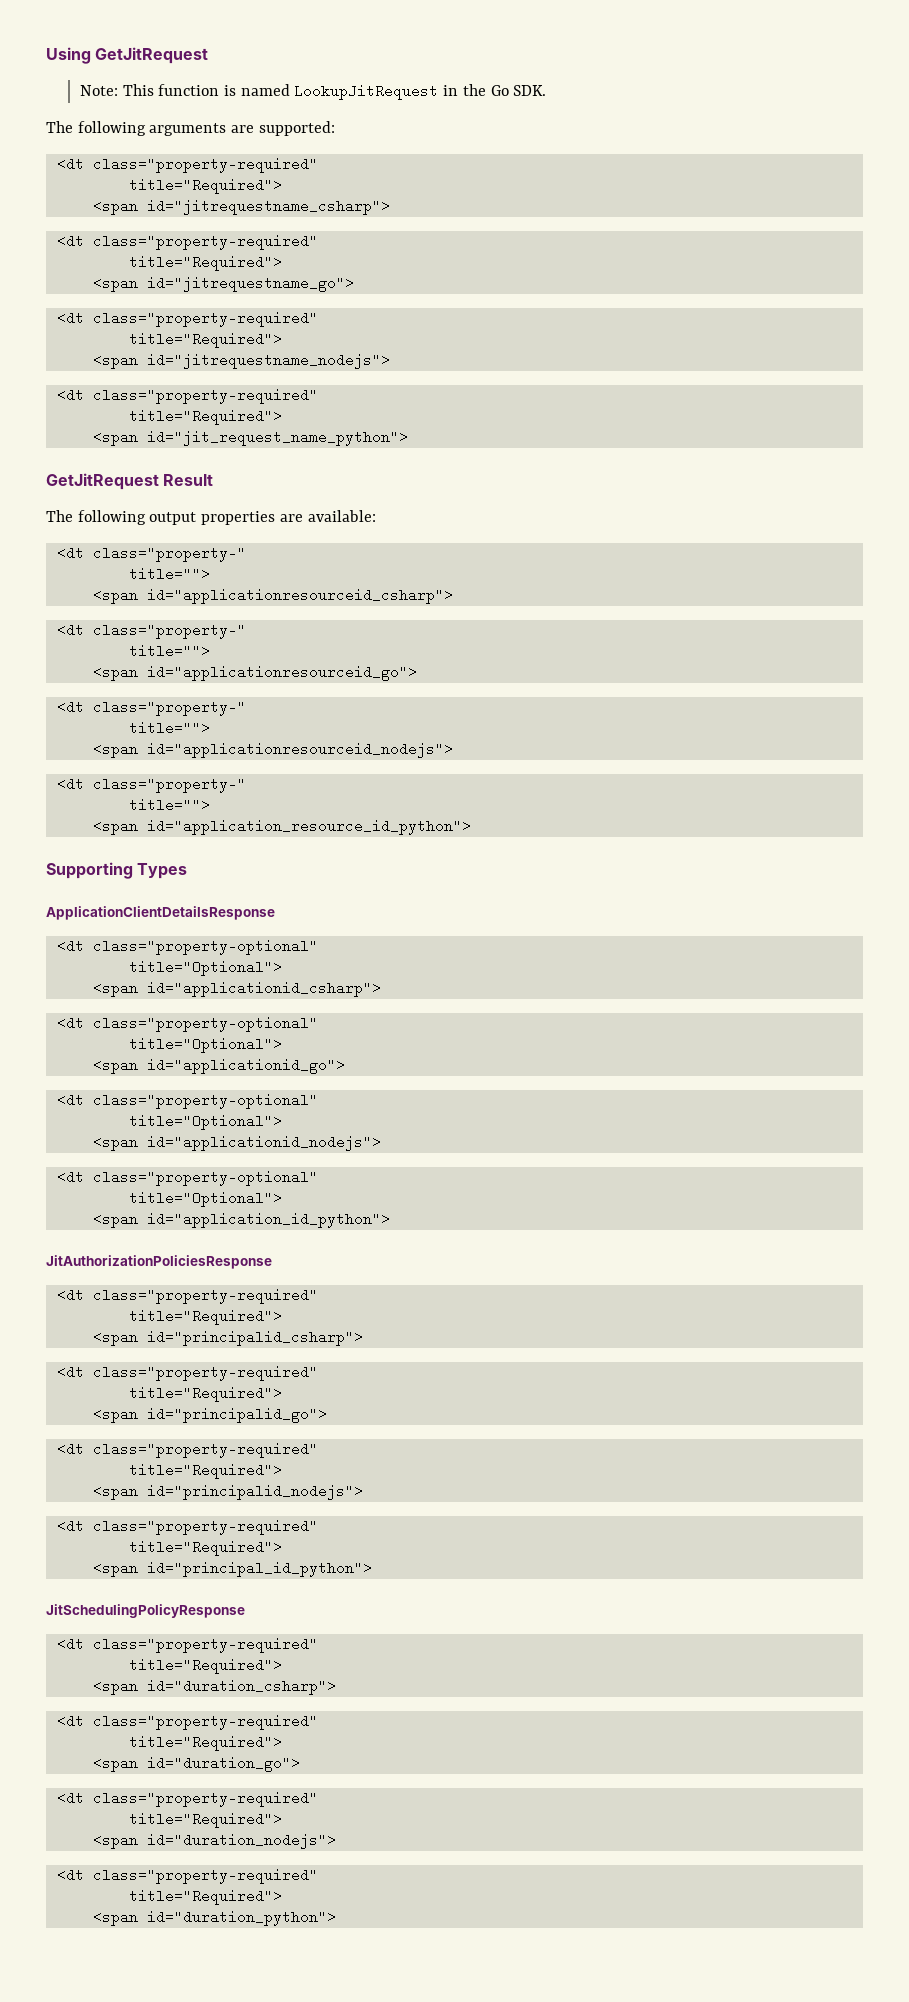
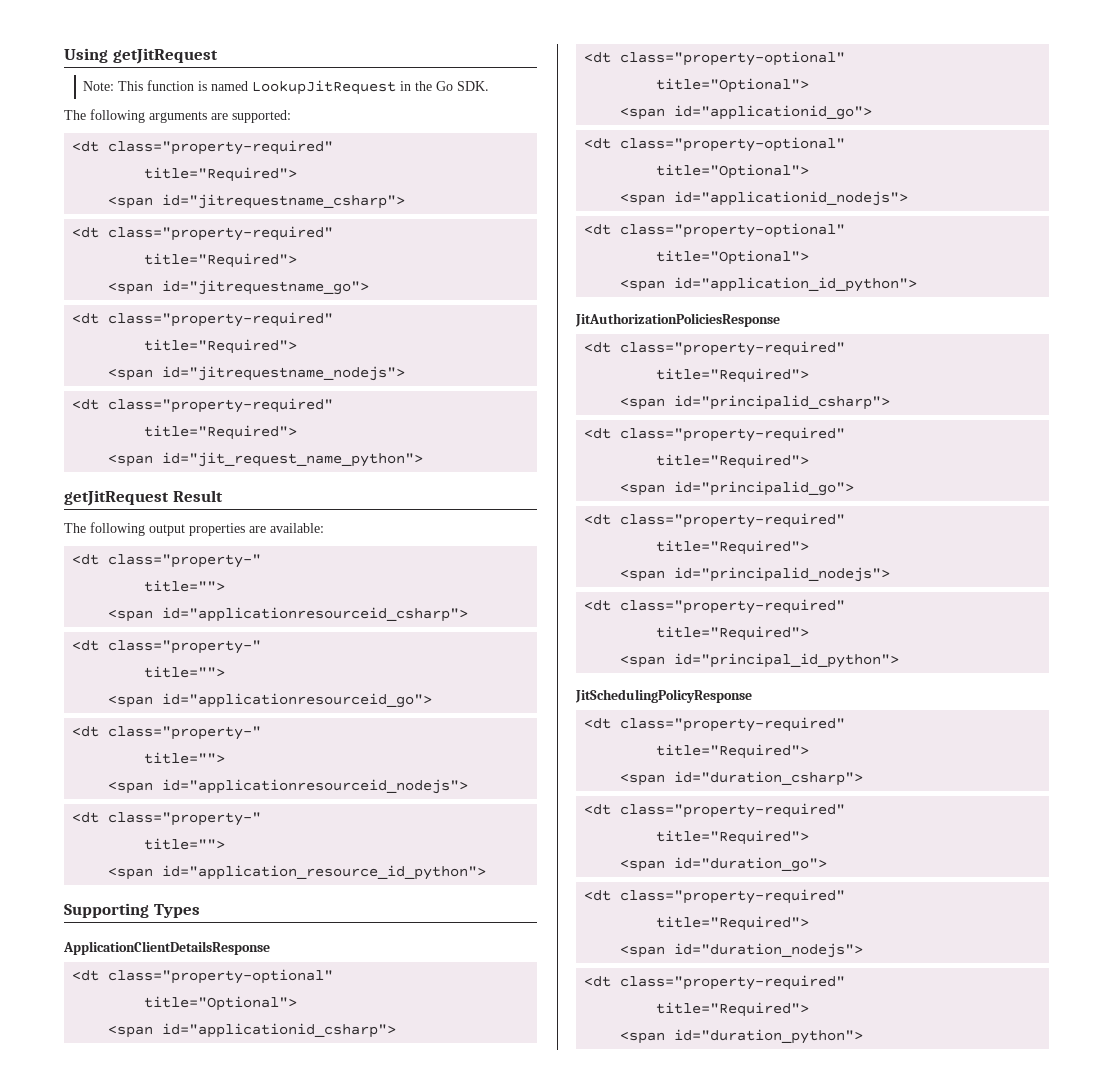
[95,47,209,64] GetJitRequest -> [112,48,218,64] getJitRequest
[46,473,159,490] GetJitRequest -> [64,490,169,506] getJitRequest

